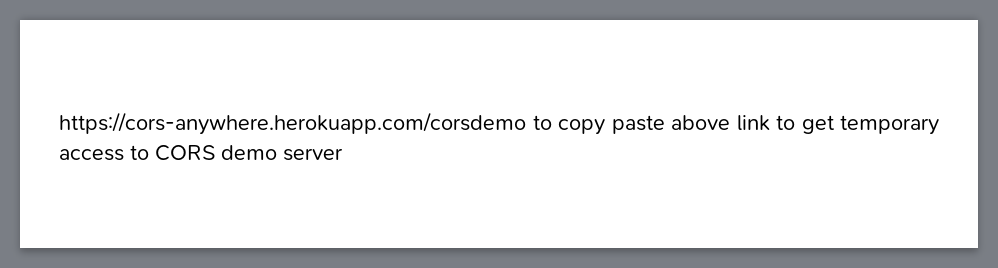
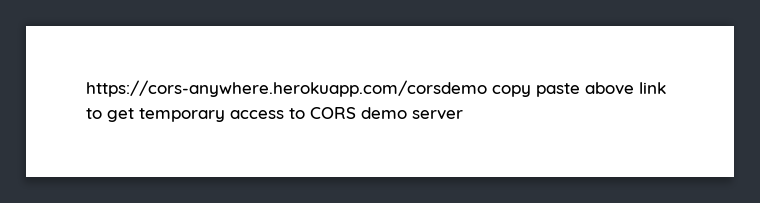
[532,115,552,130] to -> (487, 88) none

